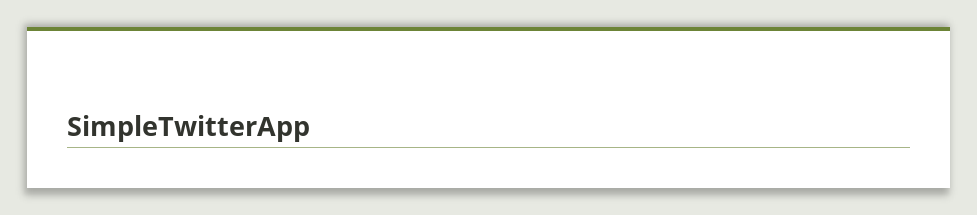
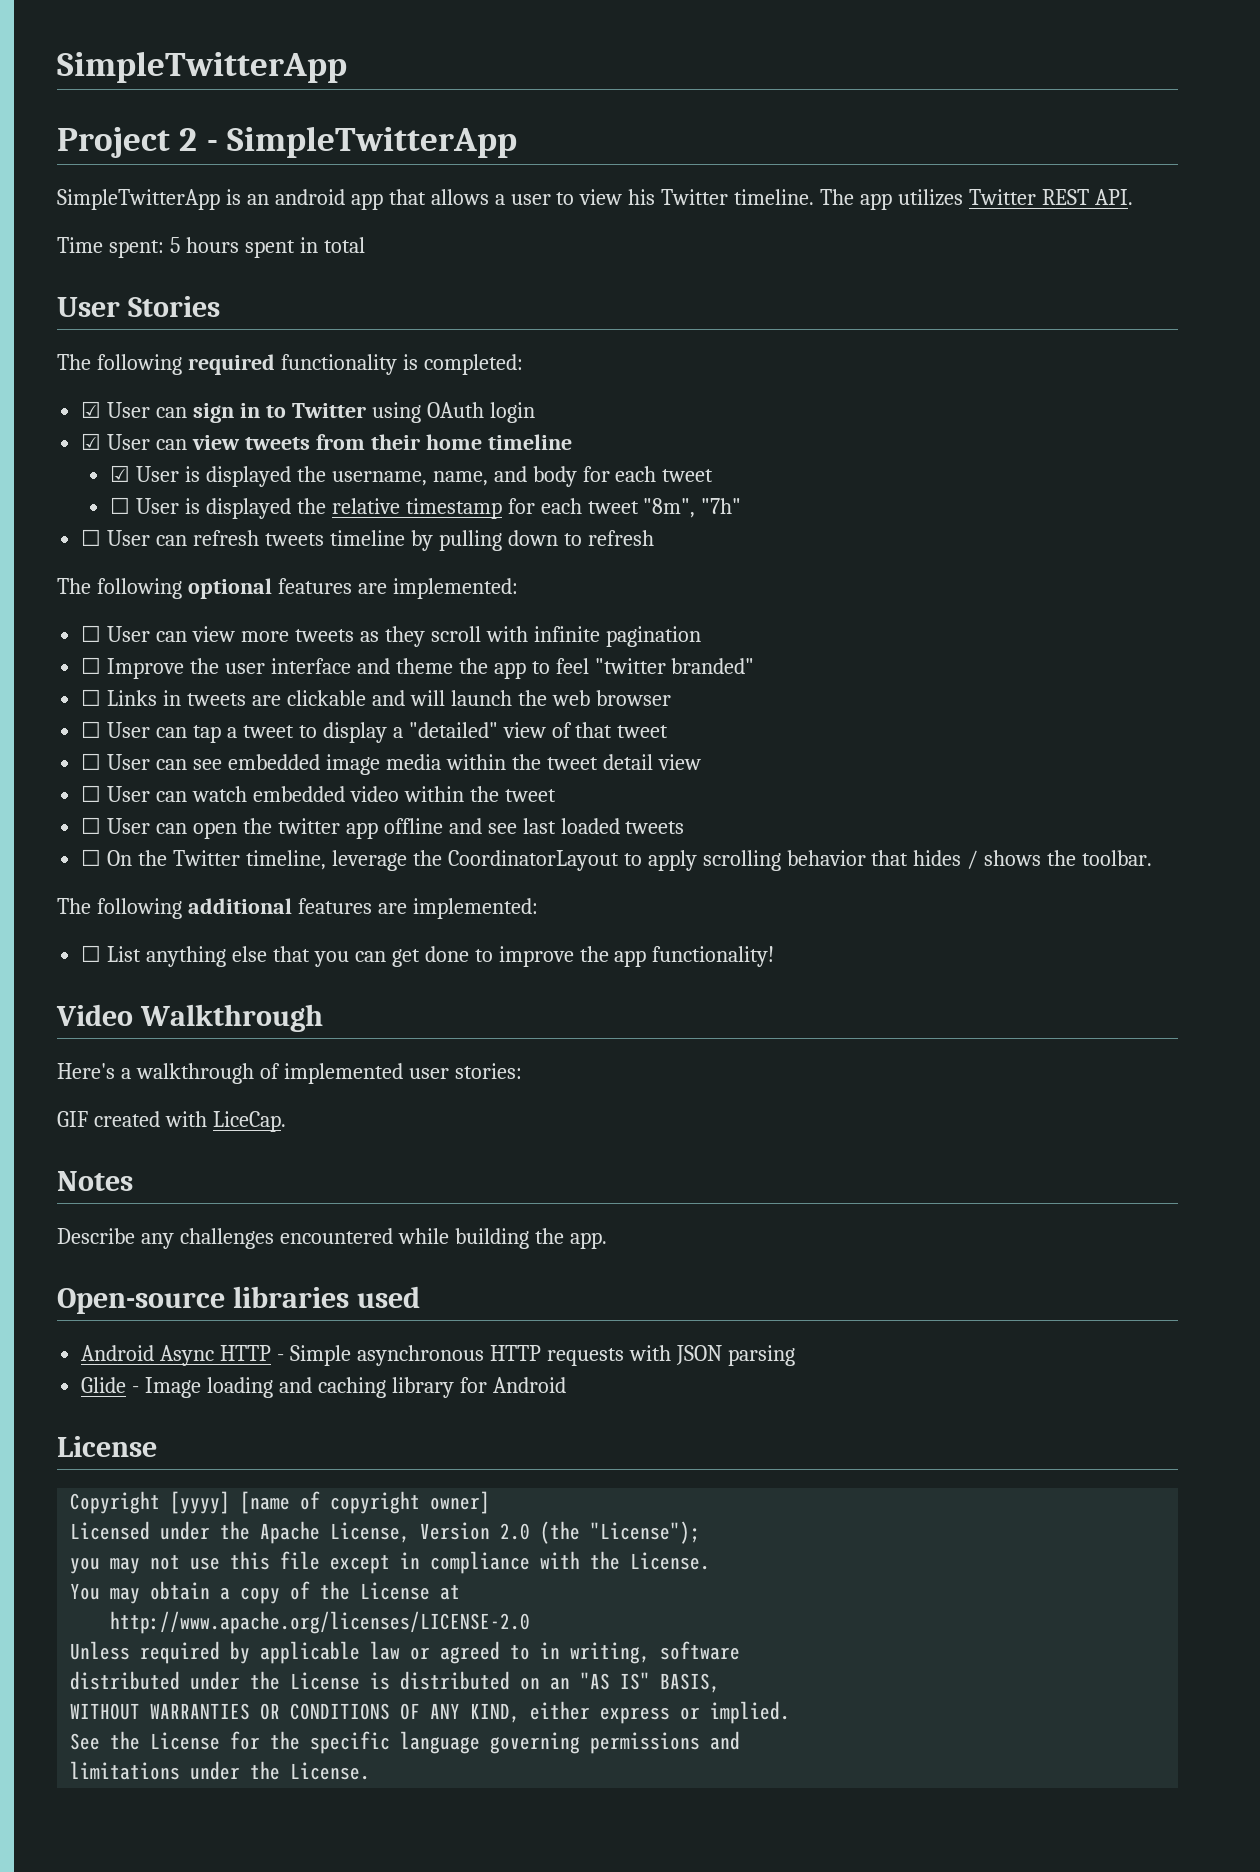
[67,115,310,142] SimpleTwitterApp -> [57,51,347,83] [57,126,517,158] [57,189,1133,210] [57,237,365,258] [57,296,220,317] [57,354,523,375] [81,401,535,423] [81,433,572,450] [110,465,714,487] [110,497,742,519] [81,529,654,551] [57,578,518,599] [81,625,701,647] [81,657,755,679] [81,689,671,706] [81,721,669,743] [81,753,701,775] [81,785,556,802] [81,817,685,839] [81,849,1153,871] [57,898,538,919] [81,945,775,967] [56,1004,323,1032] [57,1063,522,1084] [57,1111,286,1132] [57,1171,133,1191] [57,1228,607,1249] [57,1286,420,1314] [81,1345,795,1366] [81,1377,566,1398] [57,1436,157,1457] [70,1491,491,1514] [70,1521,701,1544] [70,1551,711,1574] [70,1581,461,1604] [110,1611,531,1634] [70,1641,741,1664] [70,1671,721,1693] [70,1701,791,1724] [70,1731,741,1754] [70,1761,371,1780] SimpleTwitterApp // Project 2 - SimpleTwitterApp // SimpleTwitterApp is an android app that allows a user to view his Twitter timeline. The app utilizes Twitter REST API. // Time spent: 5 hours spent in total // User Stories // The following required functionality is completed: // ☑ User can sign in to Twitter using OAuth login // ☑ User can view tweets from their home timeline // ☑ User is displayed the username, name, and body for each tweet // ☐ User is displayed the relative timestamp for each tweet "8m", "7h" // ☐ User can refresh tweets timeline by pulling down to refresh // The following optional features are implemented: // ☐ User can view more tweets as they scroll with infinite pagination // ☐ Improve the user interface and theme the app to feel "twitter branded" // ☐ Links in tweets are clickable and will launch the web browser // ☐ User can tap a tweet to display a "detailed" view of that tweet // ☐ User can see embedded image media within the tweet detail view // ☐ User can watch embedded video within the tweet // ☐ User can open the twitter app offline and see last loaded tweets // ☐ On the Twitter timeline, leverage the CoordinatorLayout to apply scrolling behavior that hides / shows the toolbar. // The following additional features are implemented: // ☐ List anything else that you can get done to improve the app functionality! // Video Walkthrough // Here's a walkthrough of implemented user stories: // GIF created with LiceCap. // Notes // Describe any challenges encountered while building the app. // Open-source libraries used // Android Async HTTP - Simple asynchronous HTTP requests with JSON parsing // Glide - Image loading and caching library for Android // License // Copyright [yyyy] [name of copyright owner] // Licensed under the Apache License, Version 2.0 (the "License"); // you may not use this file except in compliance with the License. // You may obtain a copy of the License at // http://www.apache.org/licenses/LICENSE-2.0 // Unless required by applicable law or agreed to in writing, software // distributed under the License is distributed on an "AS IS" BASIS, // WITHOUT WARRANTIES OR CONDITIONS OF ANY KIND, either express or implied. // See the License for the specific language governing permissions and // limitations under the License.

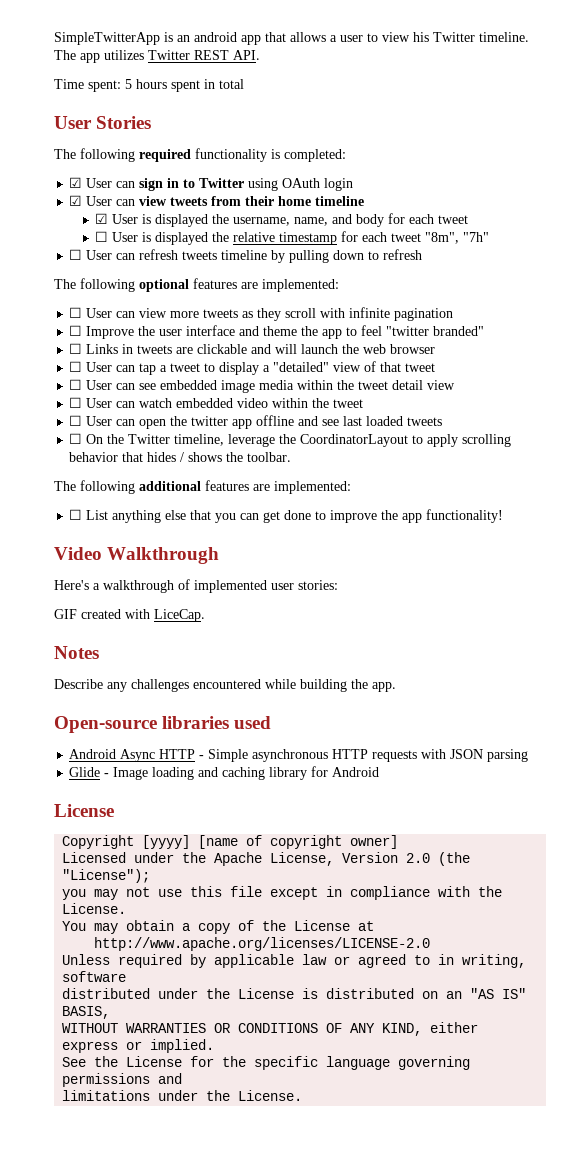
[57,51,347,83] [57,126,517,158] [57,189,220,210] SimpleTwitterApp // Project 2 - SimpleTwitterApp // SimpleTwitterApp -> [54,32,160,45] SimpleTwitterApp

